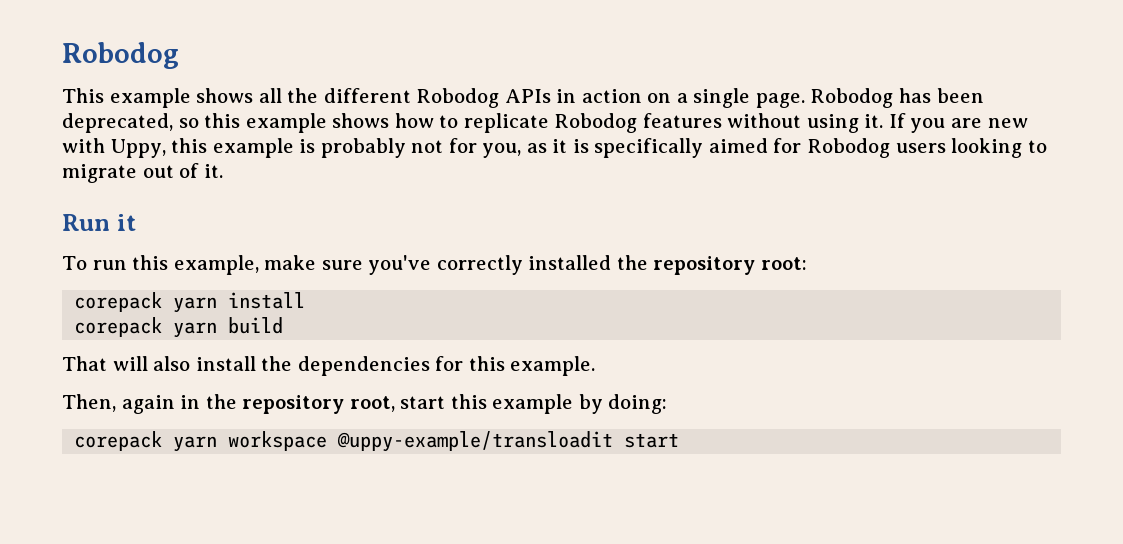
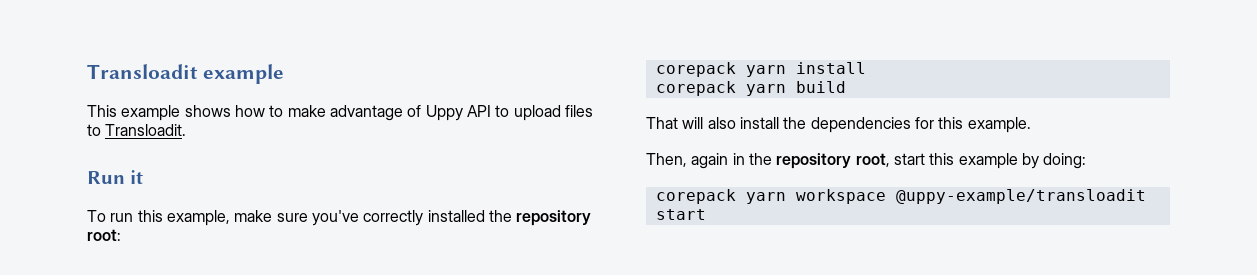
[62,42,179,69] Robodog -> [87,64,284,84] Transloadit example
[258,88,984,108] [62,113,1028,133] [62,138,1047,158] [62,163,223,183] all the different Robodog APIs in action on a single page. Robodog has been deprecated, so this example shows how to replicate Robodog features without using it. If you are new with Uppy, this example is probably not for you, as it is specifically aimed for Robodog users looking to migrate out of it. -> [234,105,593,121] [87,124,187,136] how to make advantage of Uppy API to upload files to Transloadit.

